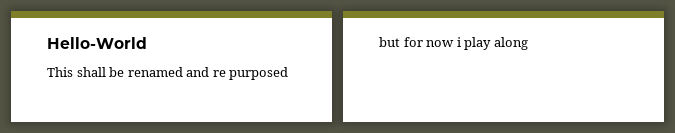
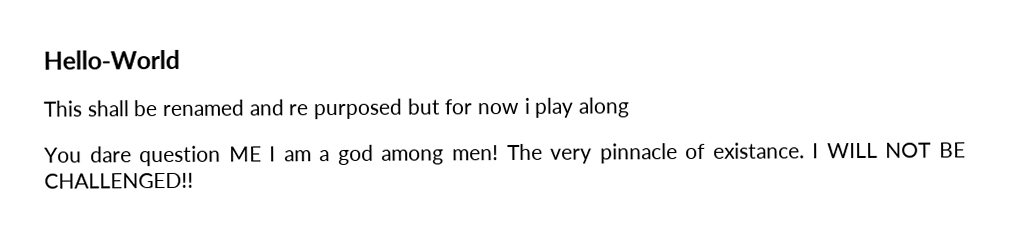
(528, 43) none -> [44,142,966,167] [44,172,194,189] // You dare question ME I am a god among men! The very pinnacle of existance. I WILL NOT BE CHALLENGED!!

